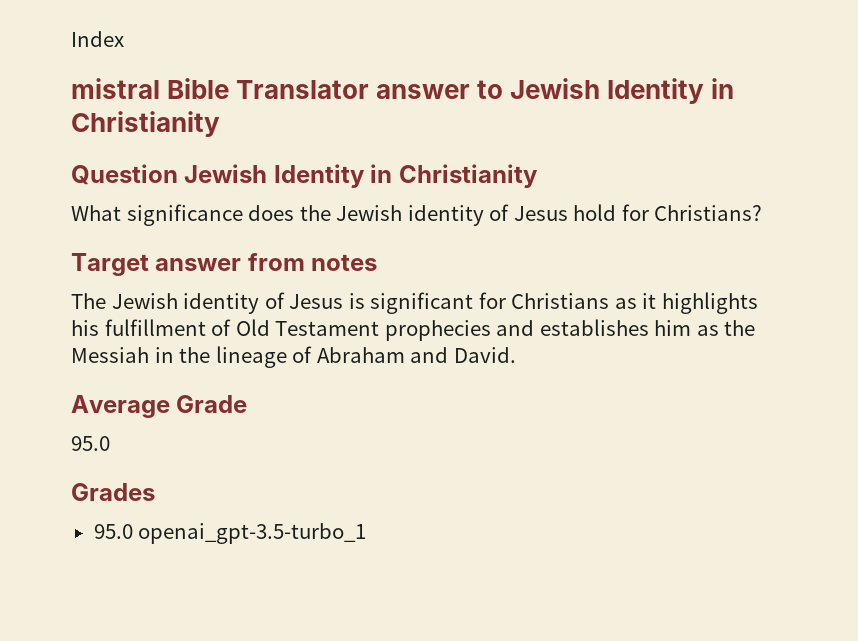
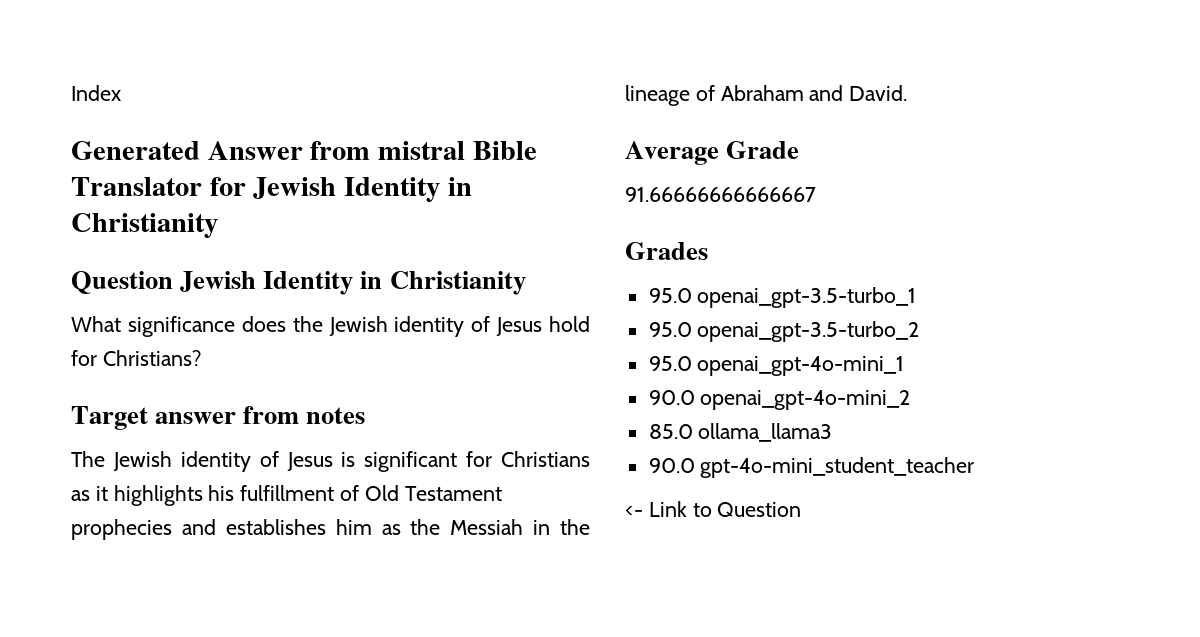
(124, 39) none -> [71,141,371,160] Generated Answer from
[376,80,504,99] answer to -> [209,177,246,196] for
[71,436,110,451] 95.0 -> [625,187,816,202] 91.66666666666667
(367, 533) none -> [648,321,920,342] [648,356,905,376] [648,390,911,410] [648,423,833,442] [648,457,975,478] [625,501,802,517] // 95.0 openai_gpt-3.5-turbo_2 // 95.0 openai_gpt-4o-mini_1 // 90.0 openai_gpt-4o-mini_2 // 85.0 ollama_llama3 // 90.0 gpt-4o-mini_student_teacher // <- Link to Question

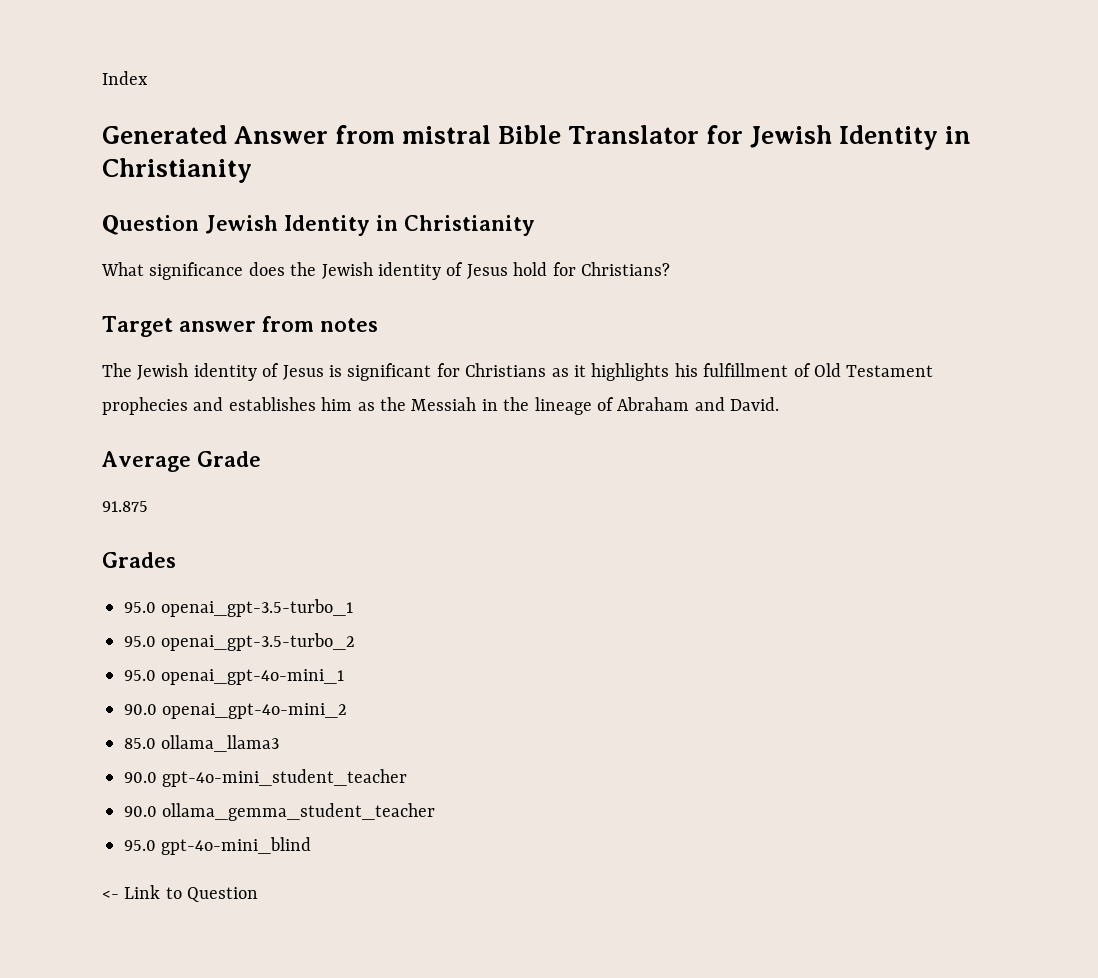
[625,187,816,202] 91.66666666666667 -> [102,501,148,512] 91.875
(975, 467) none -> [124,803,436,821] [124,837,312,855] // 90.0 ollama_gemma_student_teacher // 95.0 gpt-4o-mini_blind

